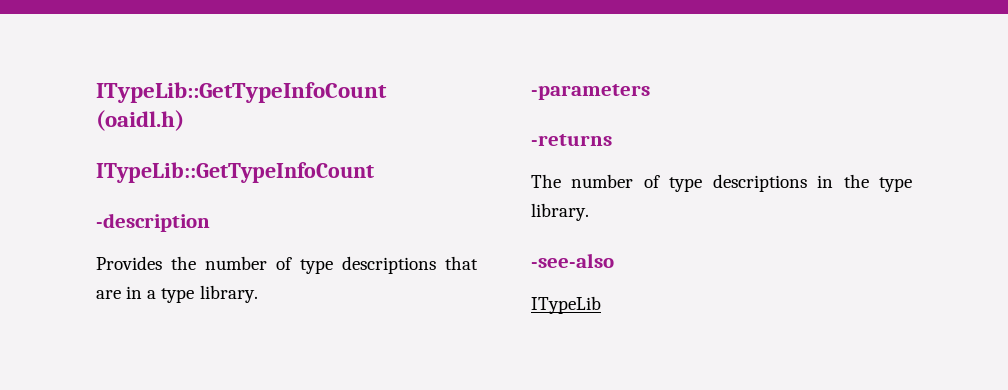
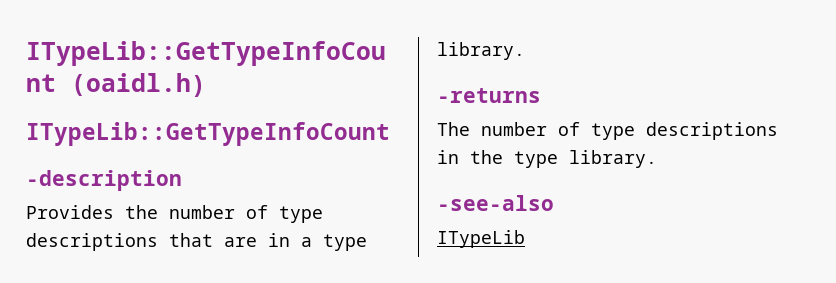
[531,84,650,100] // -parameters -> (525, 51) none

